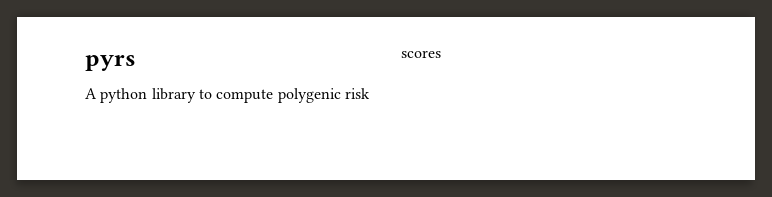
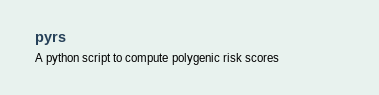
[151,88,196,103] library -> [82,53,112,65] script

